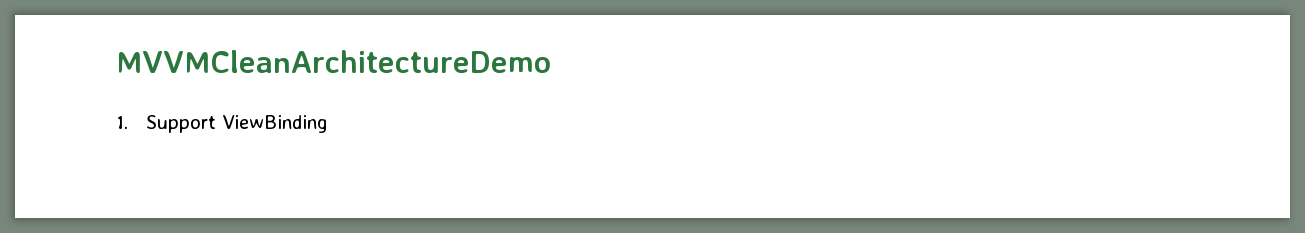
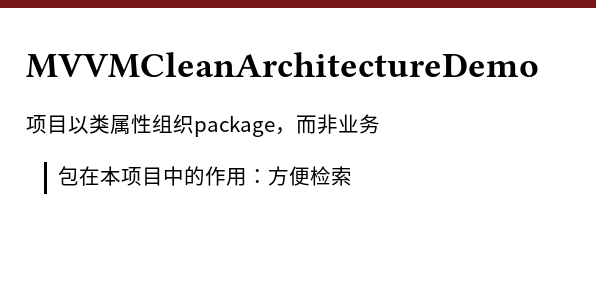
[116,115,328,133] 1. Support ViewBinding -> [26,114,380,137] [58,166,353,186] 项目以类属性组织package，而非业务 // 包在本项目中的作用：方便检索

